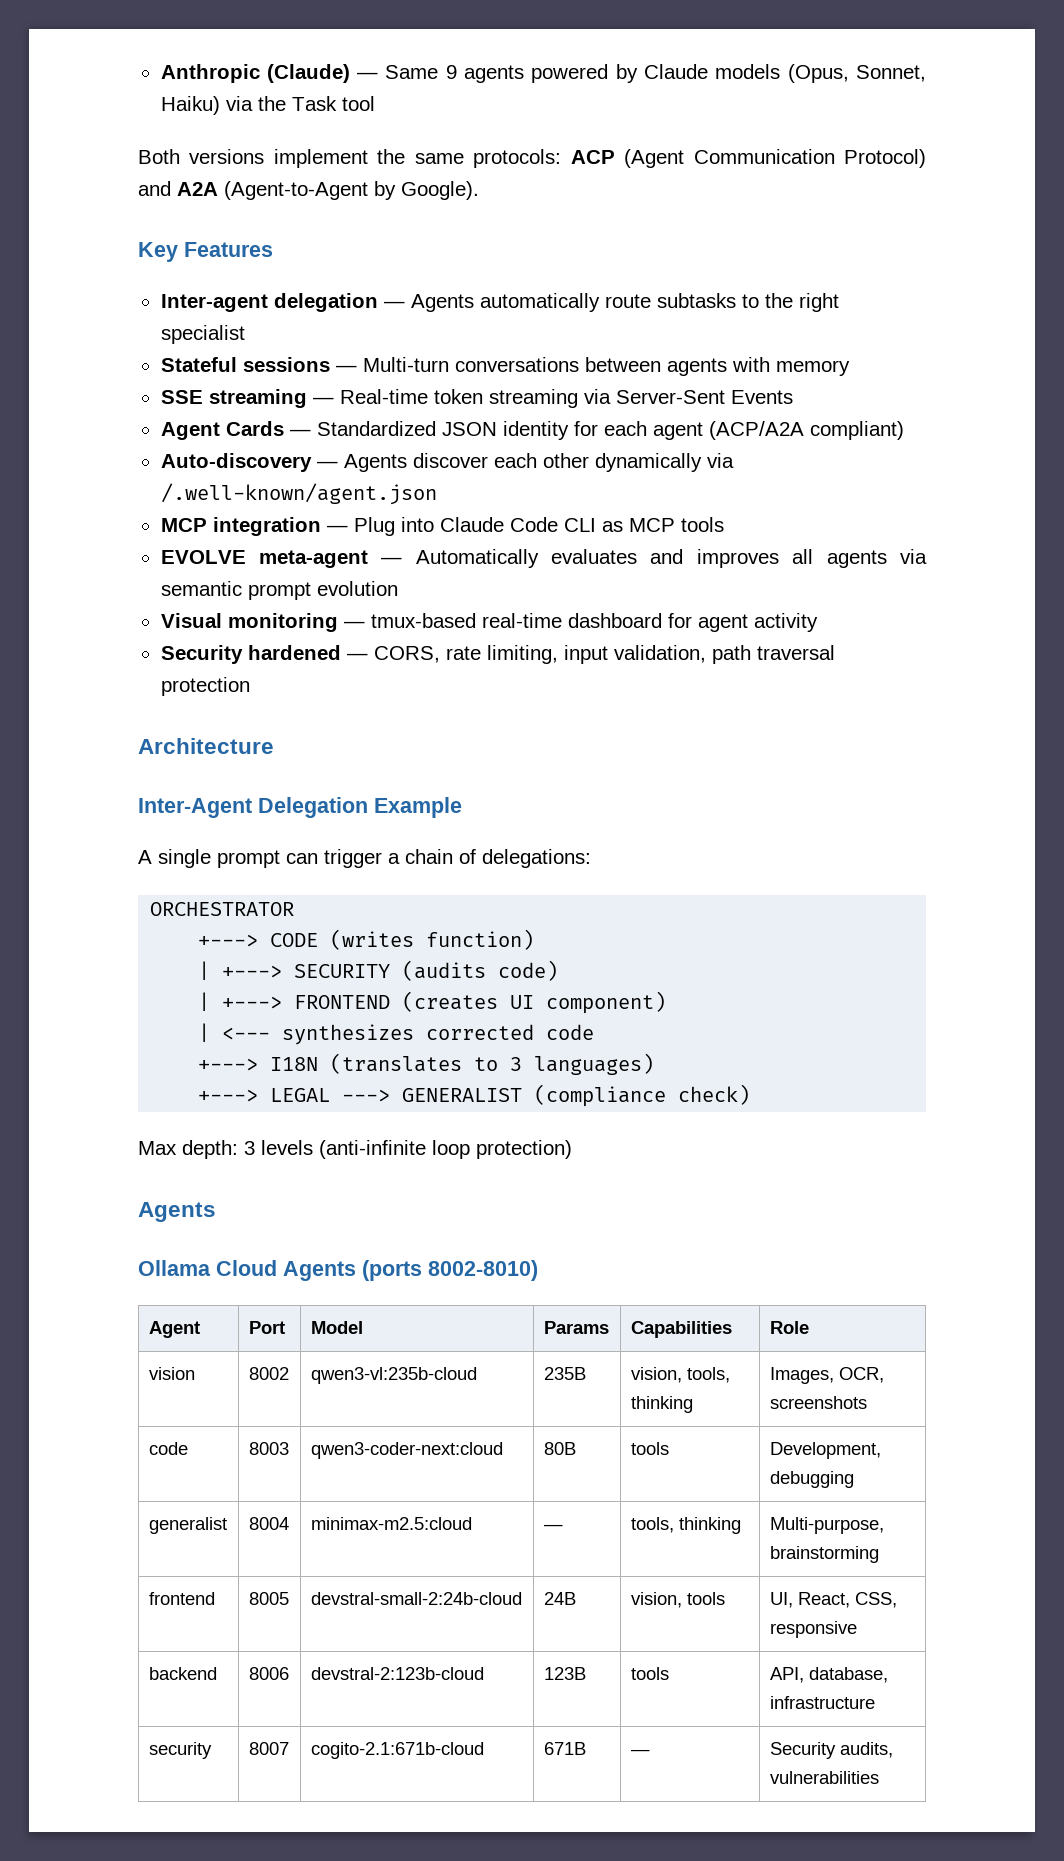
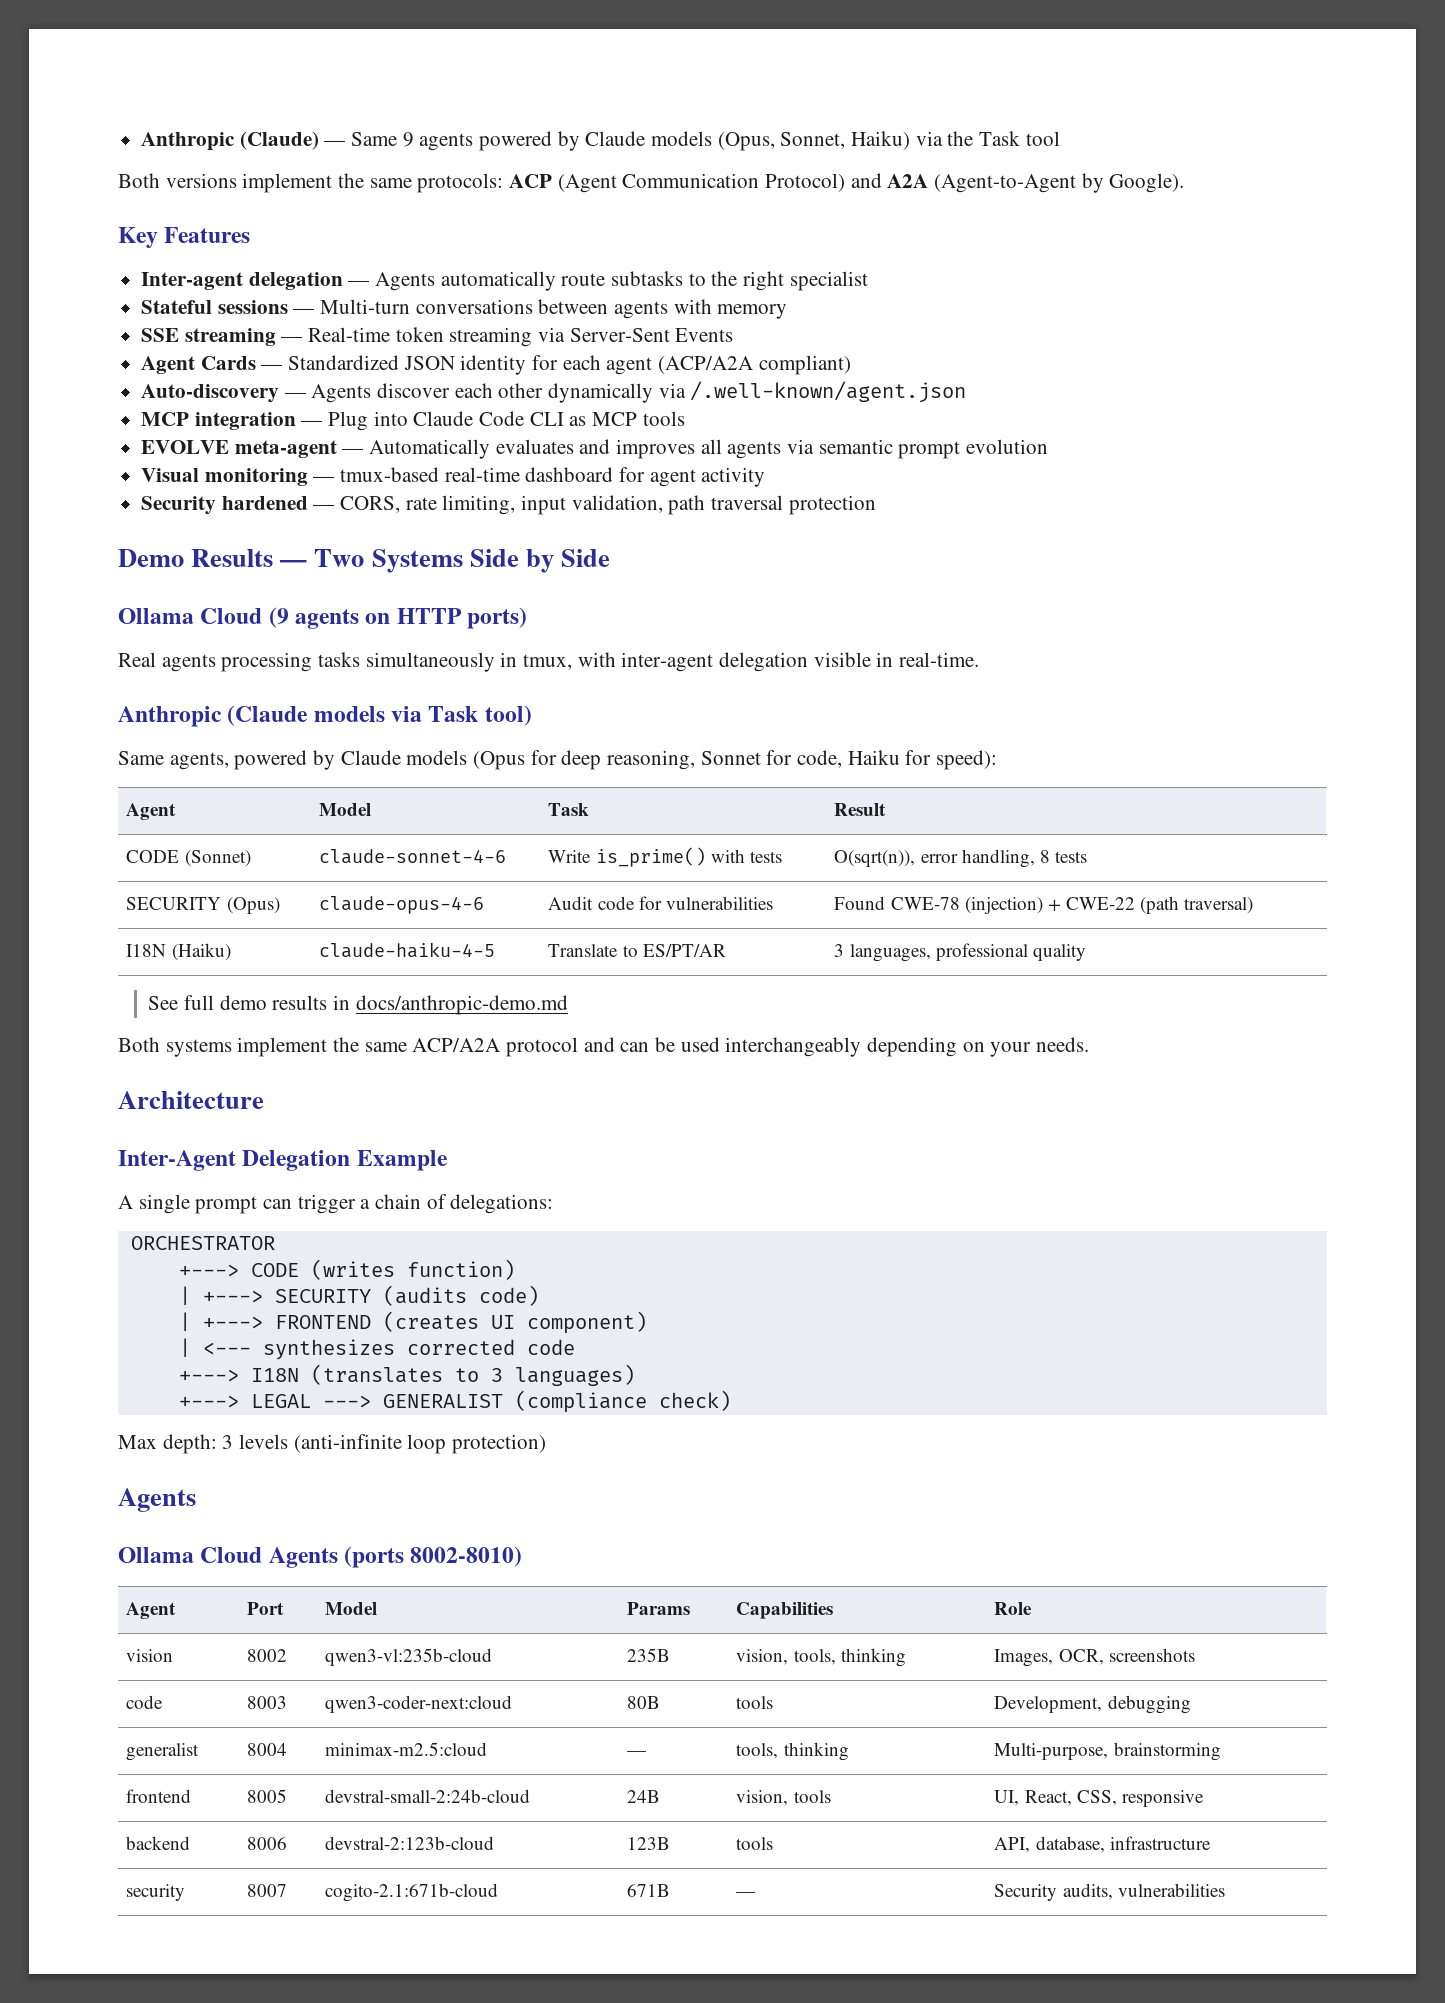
(250, 686) none -> [118,549,611,573] [118,607,528,629] [118,652,980,672] [118,705,532,727] [118,750,998,770] [126,803,177,820] [319,803,372,816] [548,803,590,816] [834,803,887,816] [126,850,251,867] [319,849,507,864] [548,847,782,867] [834,849,1087,868] [126,897,280,914] [319,896,485,914] [548,896,773,910] [834,896,1254,914] [126,943,231,961] [319,942,496,958] [548,944,726,957] [834,943,1086,962] [148,995,568,1015] [118,1037,1090,1057] // Demo Results — Two Systems Side by Side // Ollama Cloud (9 agents on HTTP ports) // Real agents processing tasks simultaneously in tmux, with inter-agent delegation visible in real-time. // Anthropic (Claude models via Task tool) // Same agents, powered by Claude models (Opus for deep reasoning, Sonnet for code, Haiku for speed): // Agent | Model | Task | Result // CODE (Sonnet) | claude-sonnet-4-6 | Write is_prime() with tests | O(sqrt(n)), error handling, 8 tests // SECURITY (Opus) | claude-opus-4-6 | Audit code for vulnerabilities | Found CWE-78 (injection) + CWE-22 (path traversal) // I18N (Haiku) | claude-haiku-4-5 | Translate to ES/PT/AR | 3 languages, professional quality // See full demo results in docs/anthropic-demo.md // Both systems implement the same ACP/A2A protocol and can be used interchangeably depending on your needs.

